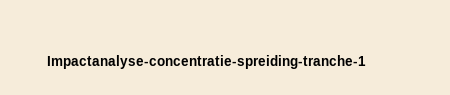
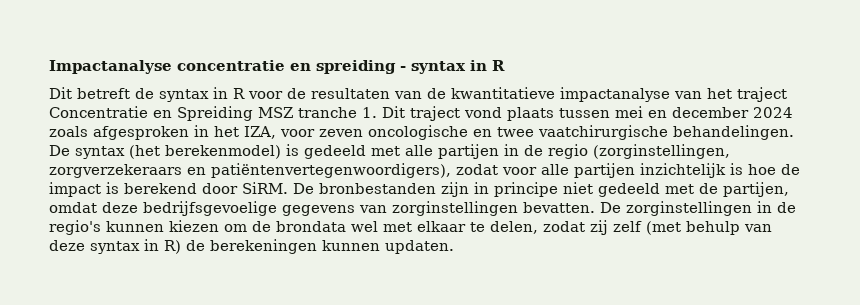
[47,55,366,69] Impactanalyse-concentratie-spreiding-tranche-1 -> [49,60,505,74] [49,87,787,102] [49,106,793,121] [49,125,794,140] [49,144,730,159] [49,163,800,178] [49,182,789,197] [49,201,796,216] [49,220,772,235] [49,239,454,254] Impactanalyse concentratie en spreiding - syntax in R // Dit betreft de syntax in R voor de resultaten van de kwantitatieve impactanalyse van het traject Concentratie en Spreiding MSZ tranche 1. Dit traject vond plaats tussen mei en december 2024 zoals afgesproken in het IZA, voor zeven oncologische en twee vaatchirurgische behandelingen. De syntax (het berekenmodel) is gedeeld met alle partijen in de regio (zorginstellingen, zorgverzekeraars en patiëntenvertegenwoordigers), zodat voor alle partijen inzichtelijk is hoe de impact is berekend door SiRM. De bronbestanden zijn in principe niet gedeeld met de partijen, omdat deze bedrijfsgevoelige gegevens van zorginstellingen bevatten. De zorginstellingen in de regio's kunnen kiezen om de brondata wel met elkaar te delen, zodat zij zelf (met behulp van deze syntax in R) de berekeningen kunnen updaten.

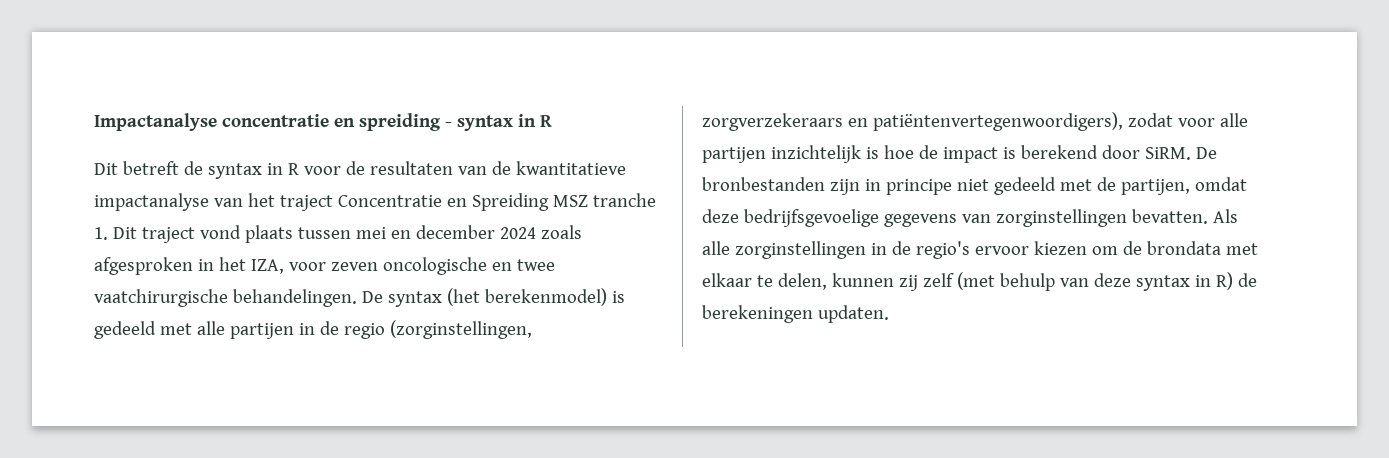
[600,202,621,213] De -> [1212,209,1238,223] [702,241,730,255] Als alle
[106,221,164,232] kunnen -> [974,246,1029,255] ervoor
[351,221,378,232] wel -> (1221, 248) none
[543,221,585,232] zodat -> [831,273,894,287] kunnen
[322,240,380,251] kunnen -> (813, 314) none

